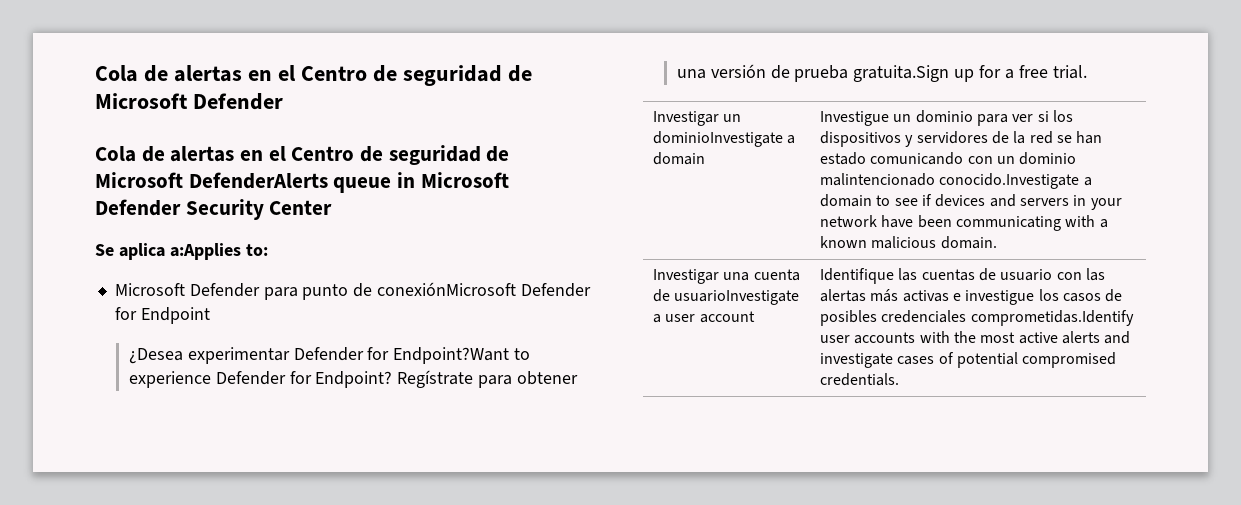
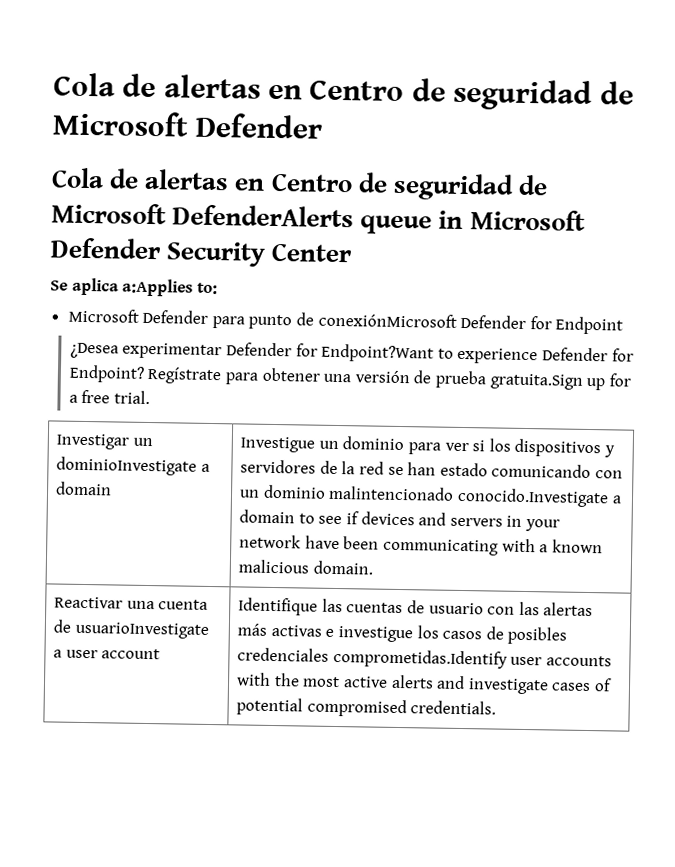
[95,65,296,82] Cola de alertas en el -> [53,72,304,100] Cola de alertas en
[268,146,286,161] el -> (266, 184) none
[653,269,720,284] Investigar -> [54,596,124,609] Reactivar

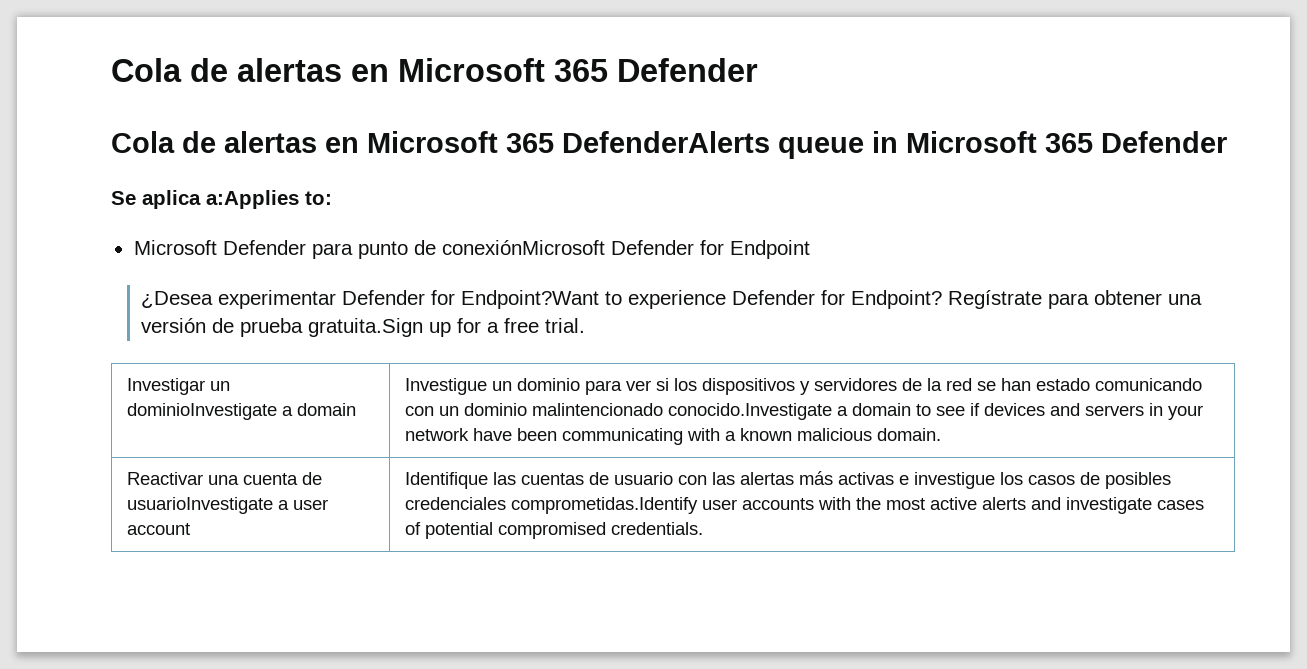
[53,72,634,112] [52,110,189,137] Cola de alertas en Centro de seguridad de Microsoft -> [111,58,608,82] Cola de alertas en Microsoft 365
[270,172,549,201] [51,202,166,225] Centro de seguridad de Microsoft -> [367,131,554,153] Microsoft 365
[50,237,354,267] Defender Security Center -> [1045,131,1227,153] 365 Defender

